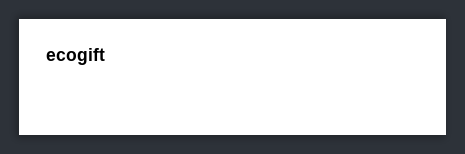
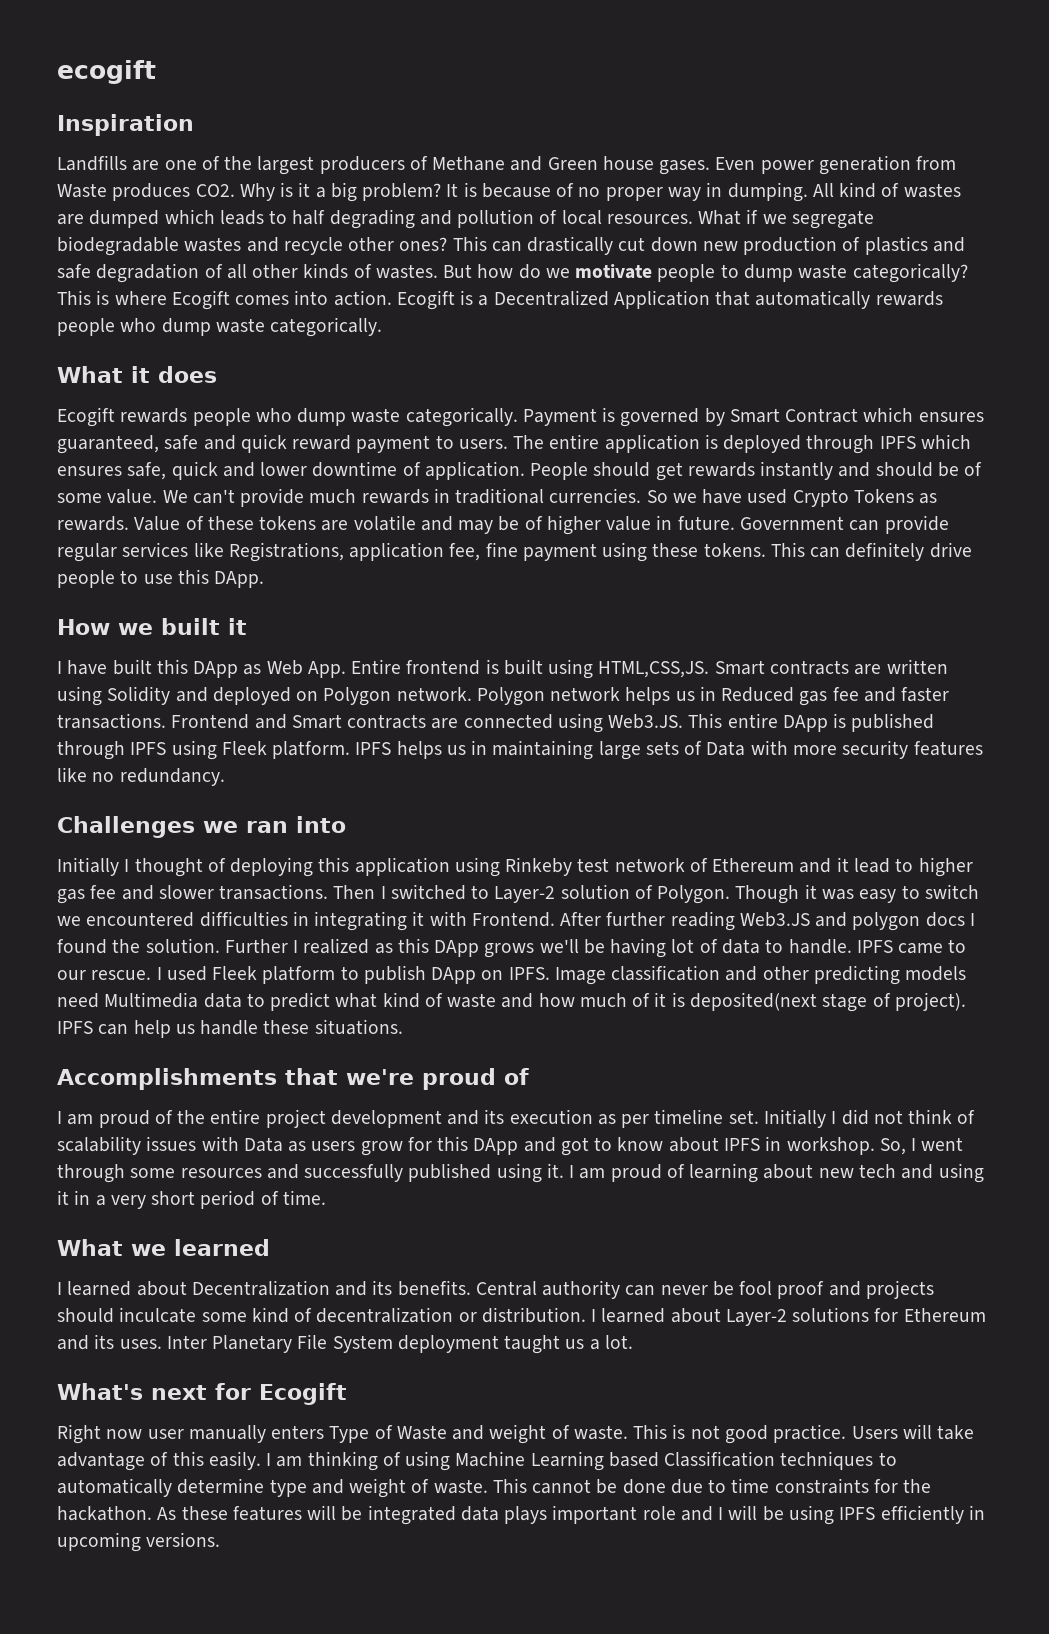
(105, 56) none -> [57,114,194,136] [57,155,957,175] [57,182,961,202] [57,209,874,229] [57,236,965,256] [57,263,968,283] [57,290,943,310] [57,317,383,337] [57,366,217,383] [57,407,984,427] [57,434,971,454] [57,461,983,481] [57,488,938,507] [57,515,949,535] [57,542,972,562] [57,569,265,588] [57,618,247,635] [57,659,948,679] [57,686,950,706] [57,713,935,733] [57,740,983,760] [57,767,225,786] [57,816,346,838] [57,857,973,877] [57,884,979,904] [57,911,975,931] [57,938,967,958] [57,965,967,985] [57,992,966,1012] [57,1019,403,1038] [57,1068,529,1090] [57,1109,976,1128] [57,1136,964,1156] [57,1163,984,1183] [57,1190,326,1209] [57,1239,270,1256] [57,1280,934,1299] [57,1307,986,1326] [57,1334,633,1354] [57,1383,347,1405] [57,1424,975,1444] [57,1451,897,1471] [57,1478,932,1498] [57,1505,985,1525] [57,1532,221,1552] // Inspiration // Landfills are one of the largest producers of Methane and Green house gases. Even power generation from Waste produces CO2. Why is it a big problem? It is because of no proper way in dumping. All kind of wastes are dumped which leads to half degrading and pollution of local resources. What if we segregate biodegradable wastes and recycle other ones? This can drastically cut down new production of plastics and safe degradation of all other kinds of wastes. But how do we motivate people to dump waste categorically? This is where Ecogift comes into action. Ecogift is a Decentralized Application that automatically rewards people who dump waste categorically. // What it does // Ecogift rewards people who dump waste categorically. Payment is governed by Smart Contract which ensures guaranteed, safe and quick reward payment to users. The entire application is deployed through IPFS which ensures safe, quick and lower downtime of application. People should get rewards instantly and should be of some value. We can't provide much rewards in traditional currencies. So we have used Crypto Tokens as rewards. Value of these tokens are volatile and may be of higher value in future. Government can provide regular services like Registrations, application fee, fine payment using these tokens. This can definitely drive people to use this DApp. // How we built it // I have built this DApp as Web App. Entire frontend is built using HTML,CSS,JS. Smart contracts are written using Solidity and deployed on Polygon network. Polygon network helps us in Reduced gas fee and faster transactions. Frontend and Smart contracts are connected using Web3.JS. This entire DApp is published through IPFS using Fleek platform. IPFS helps us in maintaining large sets of Data with more security features like no redundancy. // Challenges we ran into // Initially I thought of deploying this application using Rinkeby test network of Ethereum and it lead to higher gas fee and slower transactions. Then I switched to Layer-2 solution of Polygon. Though it was easy to switch we encountered difficulties in integrating it with Frontend. After further reading Web3.JS and polygon docs I found the solution. Further I realized as this DApp grows we'll be having lot of data to handle. IPFS came to our rescue. I used Fleek platform to publish DApp on IPFS. Image classification and other predicting models need Multimedia data to predict what kind of waste and how much of it is deposited(next stage of project). IPFS can help us handle these situations. // Accomplishments that we're proud of // I am proud of the entire project development and its execution as per timeline set. Initially I did not think of scalability issues with Data as users grow for this DApp and got to know about IPFS in workshop. So, I went through some resources and successfully published using it. I am proud of learning about new tech and using it in a very short period of time. // What we learned // I learned about Decentralization and its benefits. Central authority can never be fool proof and projects should inculcate some kind of decentralization or distribution. I learned about Layer-2 solutions for Ethereum and its uses. Inter Planetary File System deployment taught us a lot. // What's next for Ecogift // Right now user manually enters Type of Waste and weight of waste. This is not good practice. Users will take advantage of this easily. I am thinking of using Machine Learning based Classification techniques to automatically determine type and weight of waste. This cannot be done due to time constraints for the hackathon. As these features will be integrated data plays important role and I will be using IPFS efficiently in upcoming versions.

